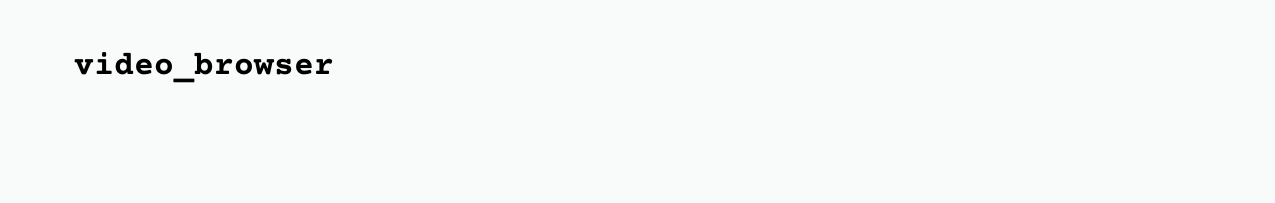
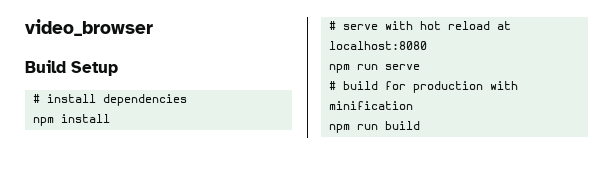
(334, 67) none -> [25,60,118,76] [32,94,187,106] [32,114,110,126] [328,21,511,30] [328,41,427,50] [328,64,420,73] [328,81,518,93] [328,101,413,110] [328,121,420,133] // Build Setup // # install dependencies // npm install // # serve with hot reload at localhost:8080 // npm run serve // # build for production with minification // npm run build

